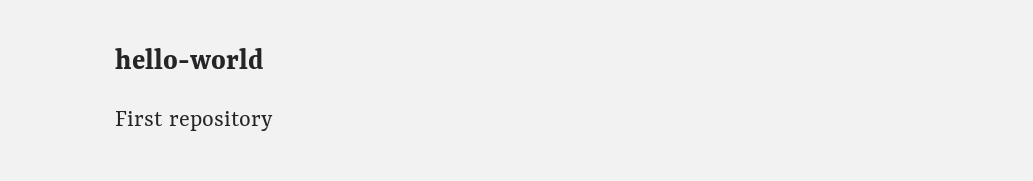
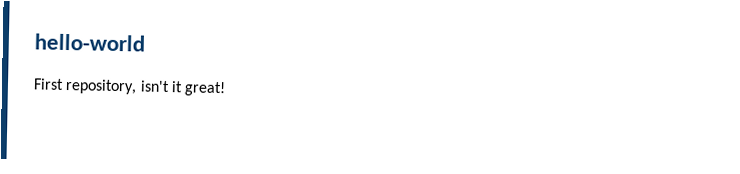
[168,111,273,131] repository -> [65,79,227,97] repository, isn't it great!

